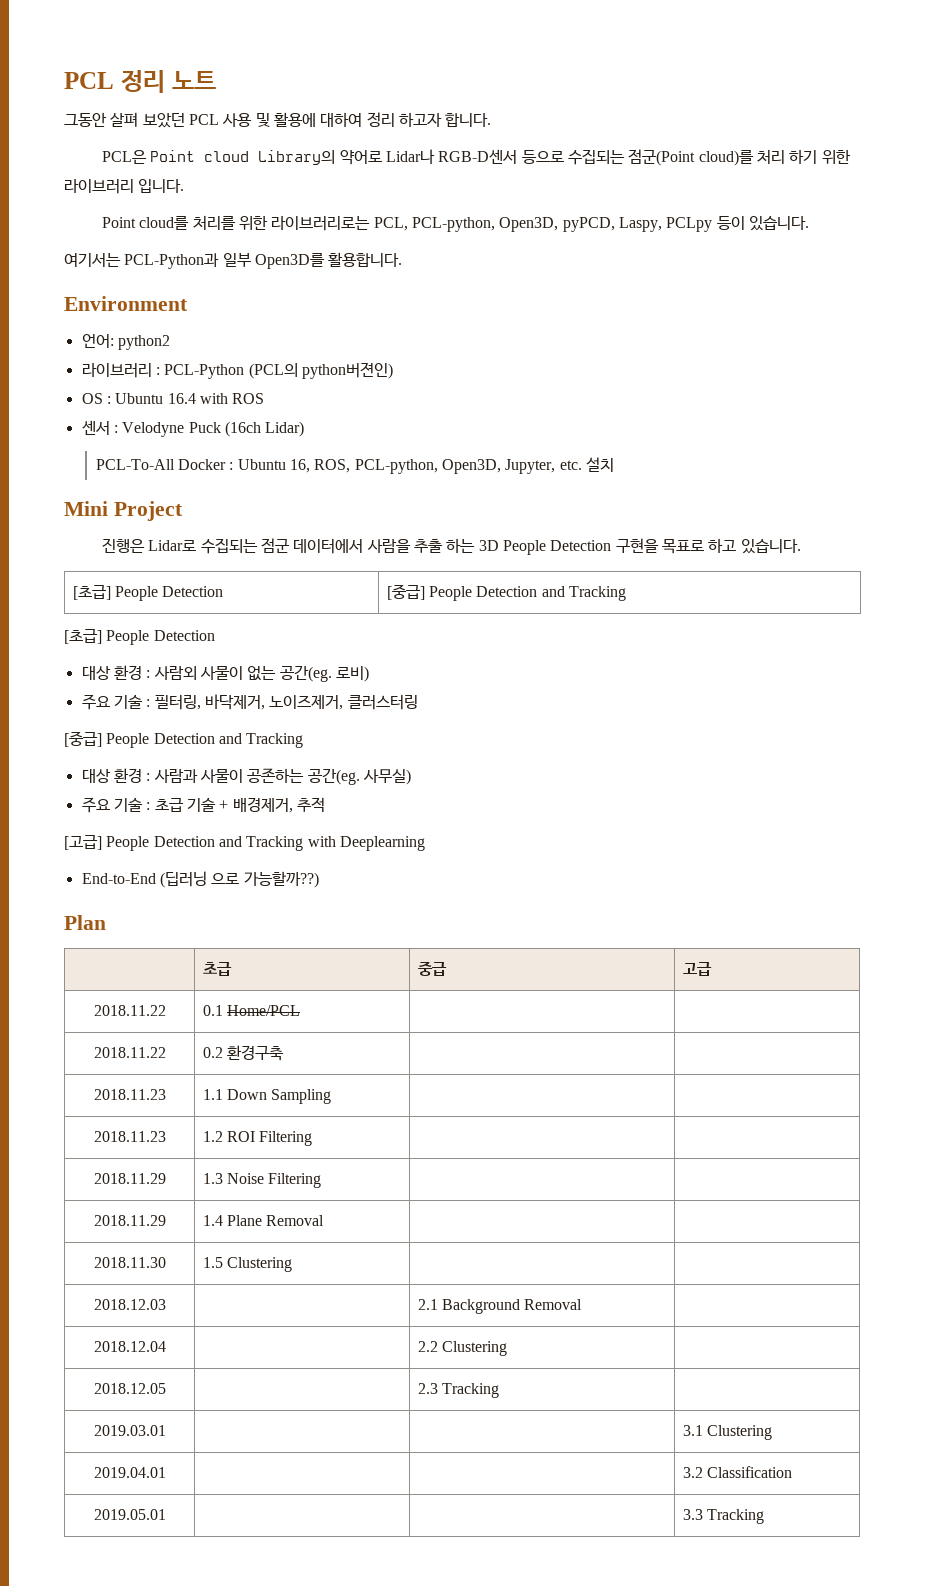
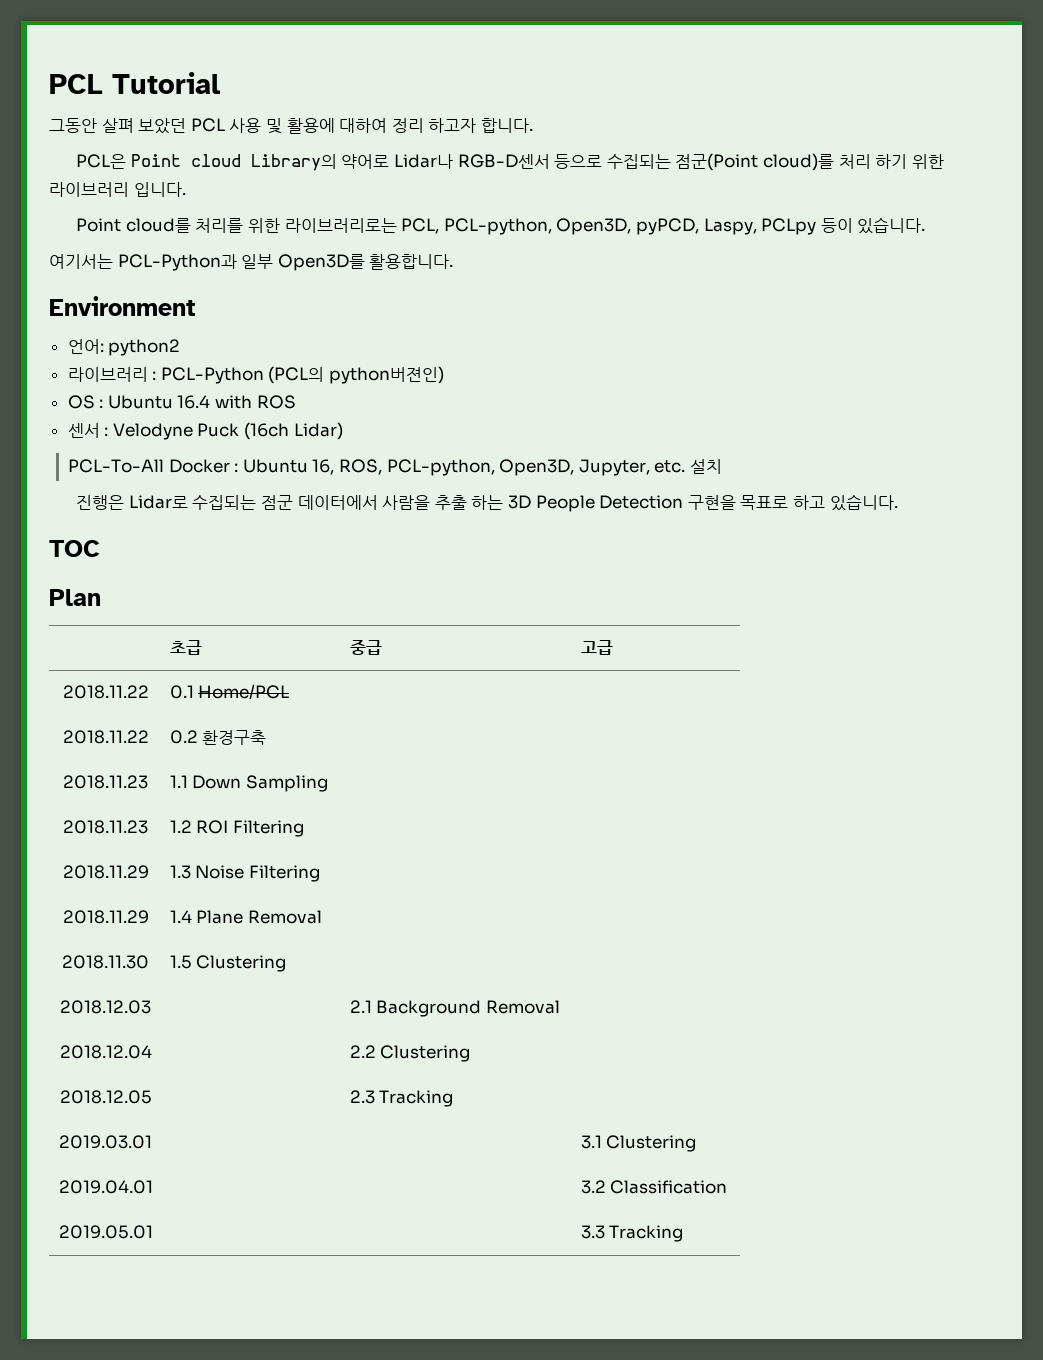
[64,70,216,93] PCL 정리 노트 -> [49,72,221,94] PCL Tutorial
[64,501,183,521] // Mini Project -> (722, 466) none
[72,585,224,601] [386,584,627,601] [64,629,215,645] [81,665,369,682] [81,694,418,710] [64,731,304,748] [81,768,411,785] [81,797,325,813] [64,835,425,851] [81,871,319,888] // [초급] People Detection | [중급] People Detection and Tracking // [초급] People Detection // 대상 환경 : 사람외 사물이 없는 공간(eg. 로비) // 주요 기술 : 필터링, 바닥제거, 노이즈제거, 클러스터링 // [중급] People Detection and Tracking // 대상 환경 : 사람과 사물이 공존하는 공간(eg. 사무실) // 주요 기술 : 초급 기술 + 배경제거, 추적 // [고급] People Detection and Tracking with Deeplearning // End-to-End (딥러닝 으로 가능할까??) -> [49,540,100,557] // TOC

